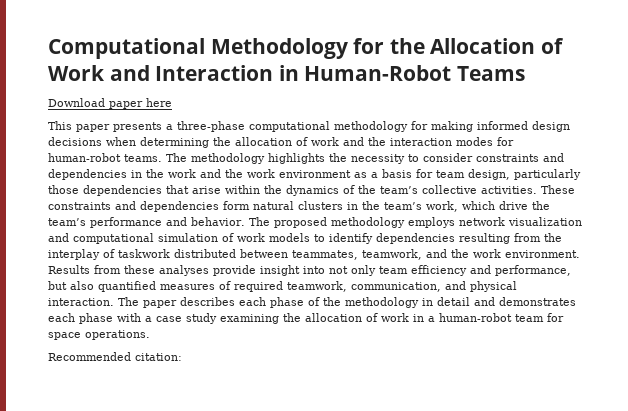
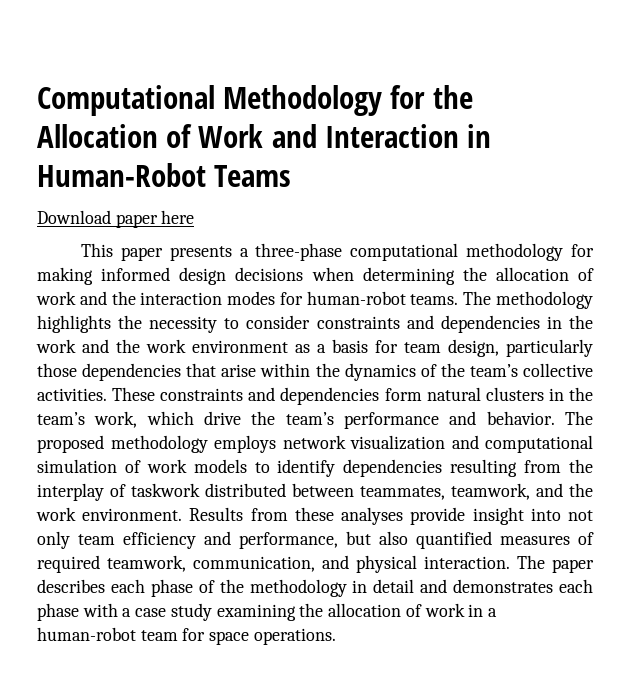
[48,352,182,361] // Recommended citation: -> (336, 636) none

